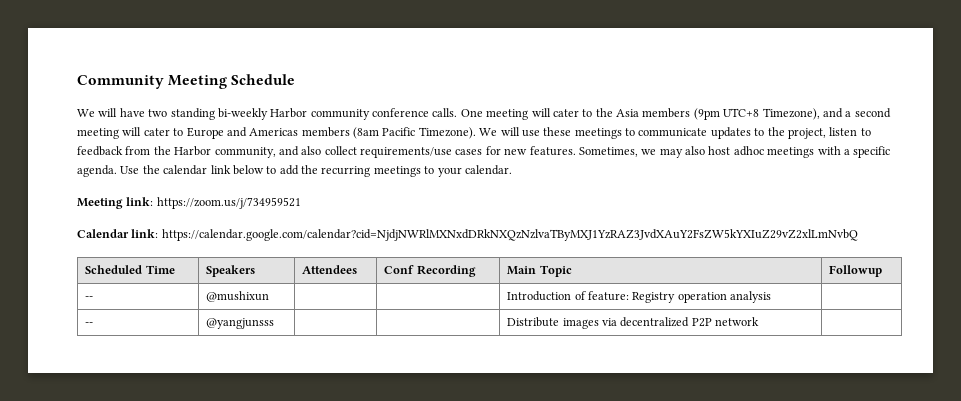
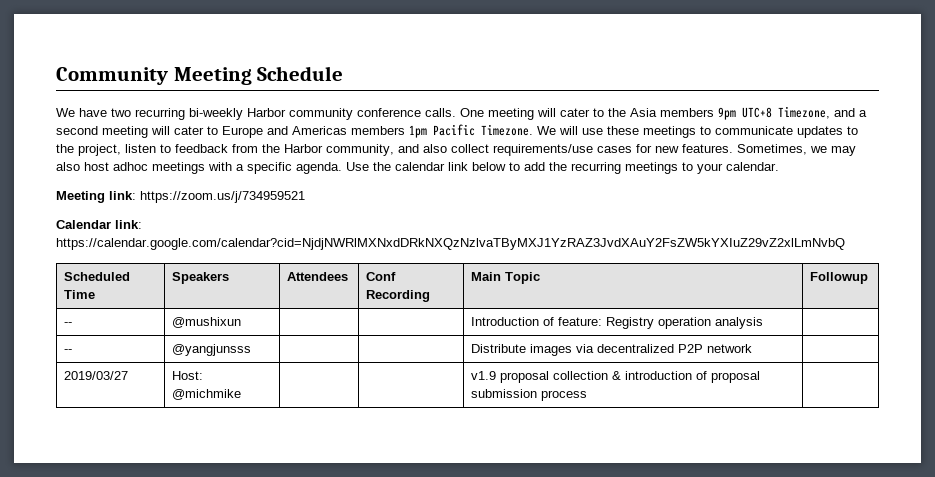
[98,108,118,117] will -> (75, 112) none
[170,108,215,120] standing -> [135,108,185,120] recurring
[693,108,820,120] (9pm UTC+8 Timezone), -> [718,106,830,120] 9pm UTC+8 Timezone,
[353,127,476,139] (8am Pacific Timezone). -> [409,124,533,138] 1pm Pacific Timezone.
(760, 321) none -> [64,371,129,380] [172,371,204,380] [172,389,242,400] [471,371,761,383] [471,389,588,401] // 2019/03/27 | Host: @michmike | | | v1.9 proposal collection & introduction of proposal submission process |

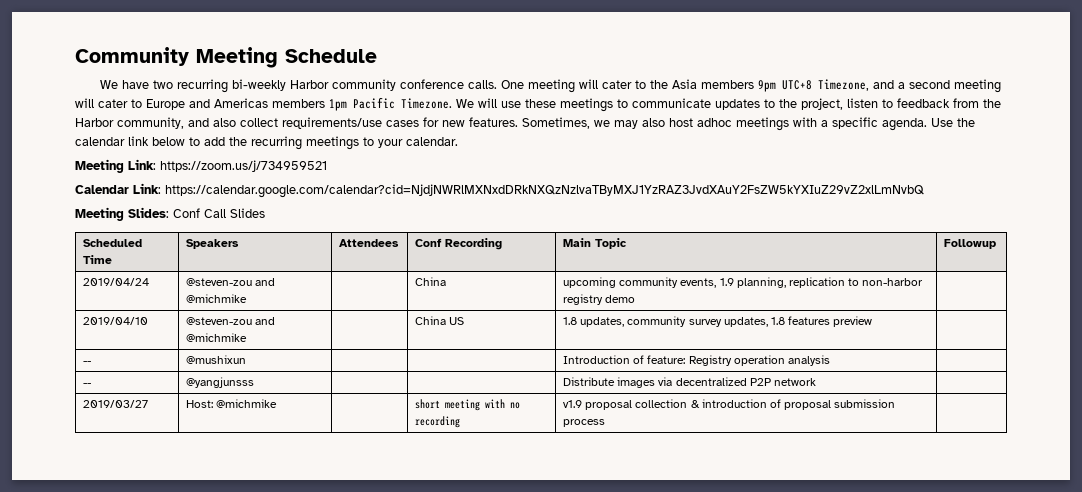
[109,191,136,200] link: -> [128,159,156,170] Link:
[115,220,142,229] link: -> [133,183,161,194] Link:
(845, 244) none -> [75,207,265,221] // Meeting Slides: Conf Call Slides
(869, 278) none -> [83,278,150,286] [186,278,276,286] [186,294,248,303] [415,277,447,286] [563,277,923,288] [563,294,636,305] [83,317,149,325] [186,317,276,325] [186,333,248,342] [415,316,465,325] [563,316,872,327] // 2019/04/24 | @steven-zou and @michmike | | China | upcoming community events, 1.9 planning, replication to non-harbor registry demo | // 2019/04/10 | @steven-zou and @michmike | | China US | 1.8 updates, community survey updates, 1.8 features preview |
(242, 394) none -> [415,399,521,411] [415,416,461,428] short meeting with no recording

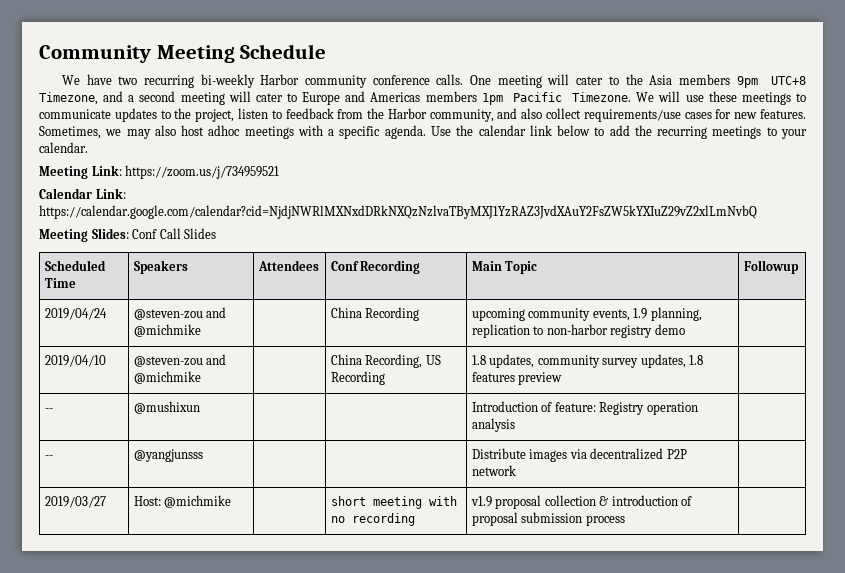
(447, 281) none -> [365,307,420,321] Recording
(447, 320) none -> [365,354,423,368] Recording,
(465, 321) none -> [330,371,385,385] Recording

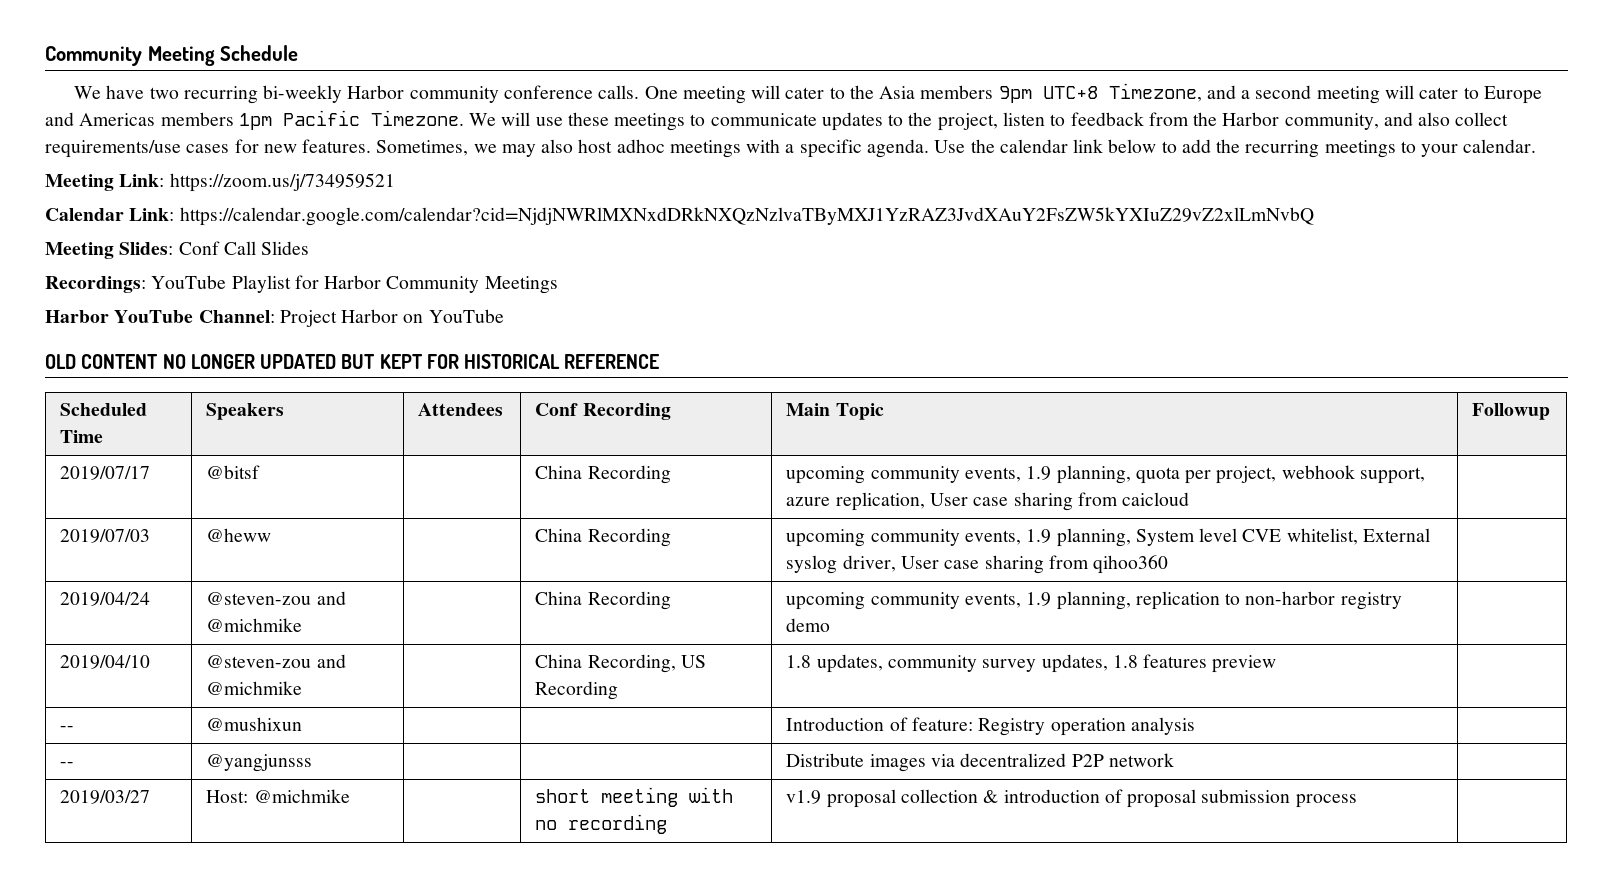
(217, 233) none -> [45,275,558,294] [45,309,504,327] [45,354,661,369] // Recordings: YouTube Playlist for Harbor Community Meetings // Harbor YouTube Channel: Project Harbor on YouTube // OLD CONTENT NO LONGER UPDATED BUT KEPT FOR HISTORICAL REFERENCE
(799, 267) none -> [60,466,151,480] [206,465,261,479] [535,465,671,484] [786,465,1425,484] [786,492,1190,511] [60,529,151,543] [206,528,272,542] [535,528,671,547] [786,528,1430,547] [786,555,1169,574] // 2019/07/17 | @bitsf | | China Recording | upcoming community events, 1.9 planning, quota per project, webhook support, azure replication, User case sharing from caicloud | // 2019/07/03 | @heww | | China Recording | upcoming community events, 1.9 planning, System level CVE whitelist, External syslog driver, User case sharing from qihoo360 |

